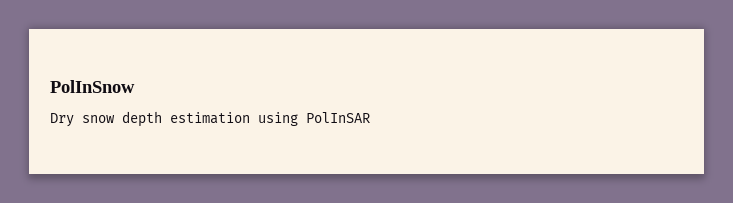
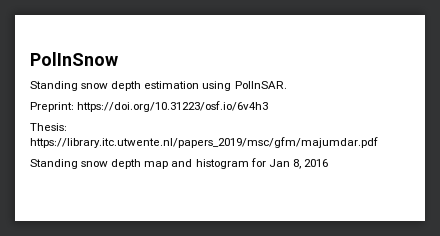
[50,113,74,127] Dry -> [30,81,78,91] Standing
[306,112,370,123] PolInSAR -> [234,81,287,89] [30,101,269,112] [30,123,67,131] [30,137,378,148] [30,158,328,169] PolInSAR. // Preprint: https://doi.org/10.31223/osf.io/6v4h3 // Thesis: https://library.itc.utwente.nl/papers_2019/msc/gfm/majumdar.pdf // Standing snow depth map and histogram for Jan 8, 2016

